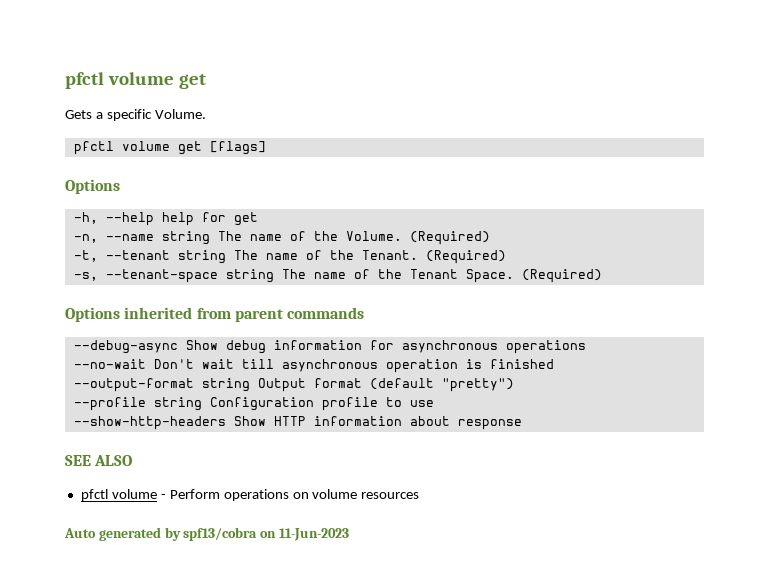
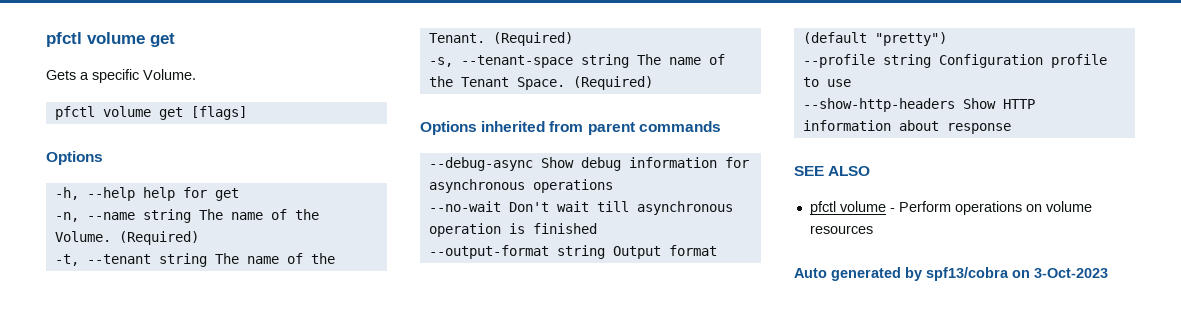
[278,528,349,541] 11-Jun-2023 -> [1034,268,1108,278] 3-Oct-2023

